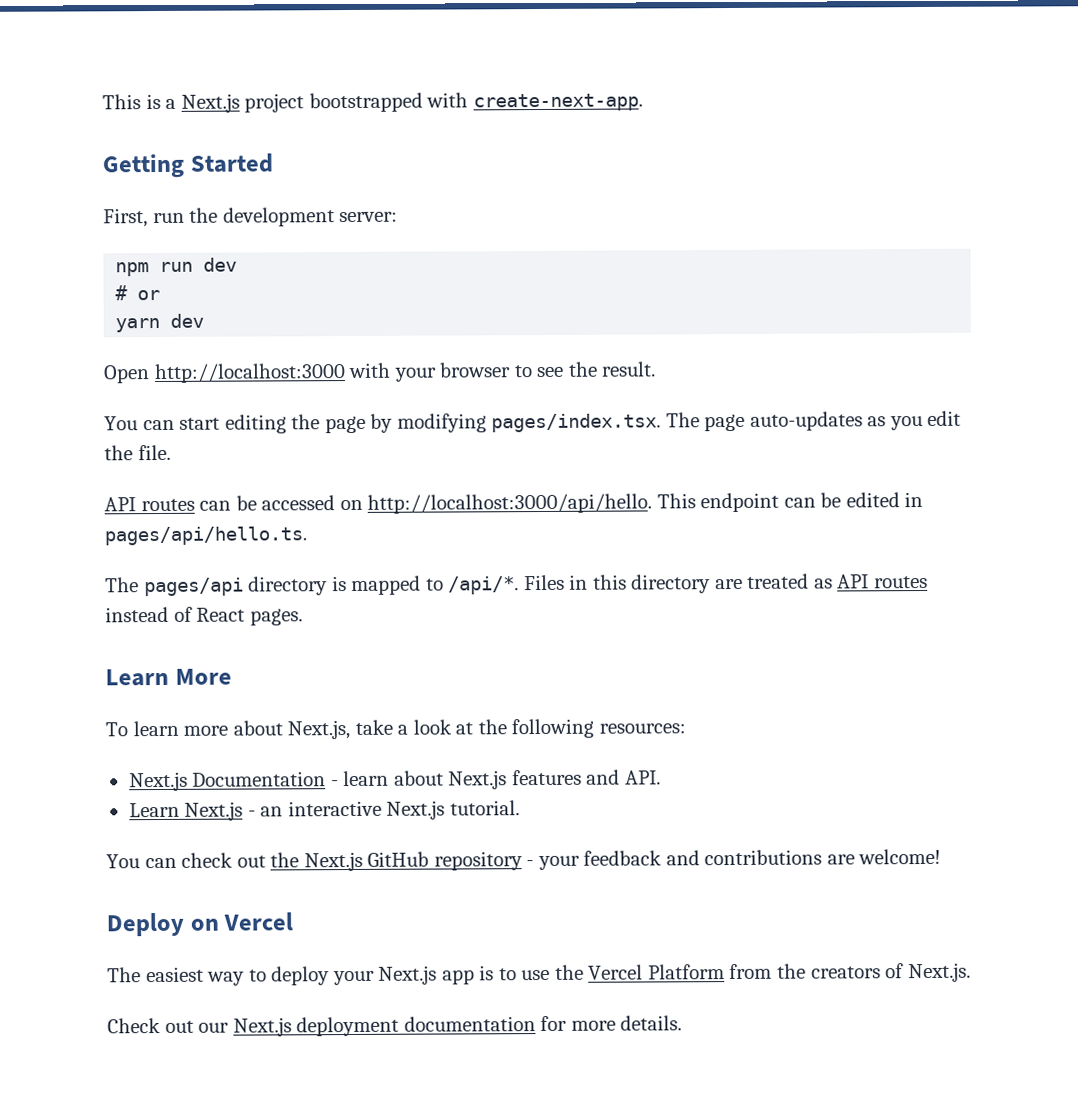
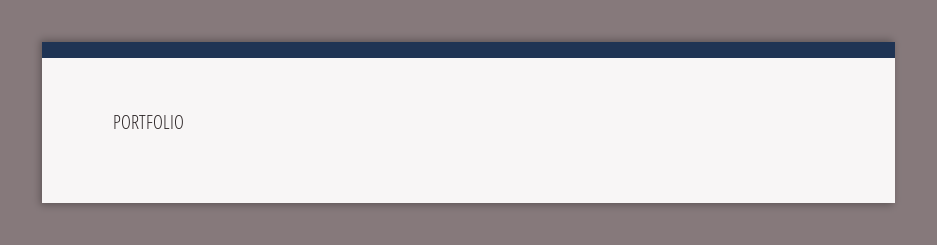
[102,92,643,113] [102,153,273,179] [103,207,399,228] [115,257,238,277] [115,285,161,301] [115,313,205,333] [103,361,657,384] [104,410,962,434] [104,444,171,461] [104,492,924,514] [104,526,307,546] [105,573,929,597] [105,606,303,626] [105,668,232,687] [105,718,686,740] [128,769,661,792] [128,800,520,821] [106,848,942,872] [106,912,294,937] [107,962,971,986] [107,1015,683,1037] This is a Next.js project bootstrapped with create-next-app. // Getting Started // First, run the development server: // npm run dev // # or // yarn dev // Open http://localhost:3000 with your browser to see the result. // You can start editing the page by modifying pages/index.tsx. The page auto-updates as you edit the file. // API routes can be accessed on http://localhost:3000/api/hello. This endpoint can be edited in pages/api/hello.ts. // The pages/api directory is mapped to /api/*. Files in this directory are treated as API routes instead of React pages. // Learn More // To learn more about Next.js, take a look at the following resources: // Next.js Documentation - learn about Next.js features and API. // Learn Next.js - an interactive Next.js tutorial. // You can check out the Next.js GitHub repository - your feedback and contributions are welcome! // Deploy on Vercel // The easiest way to deploy your Next.js app is to use the Vercel Platform from the creators of Next.js. // Check out our Next.js deployment documentation for more details. -> [113,115,184,129] PORTFOLIO

